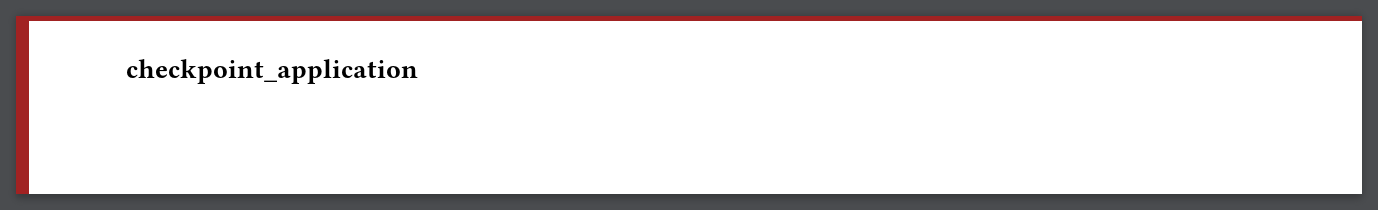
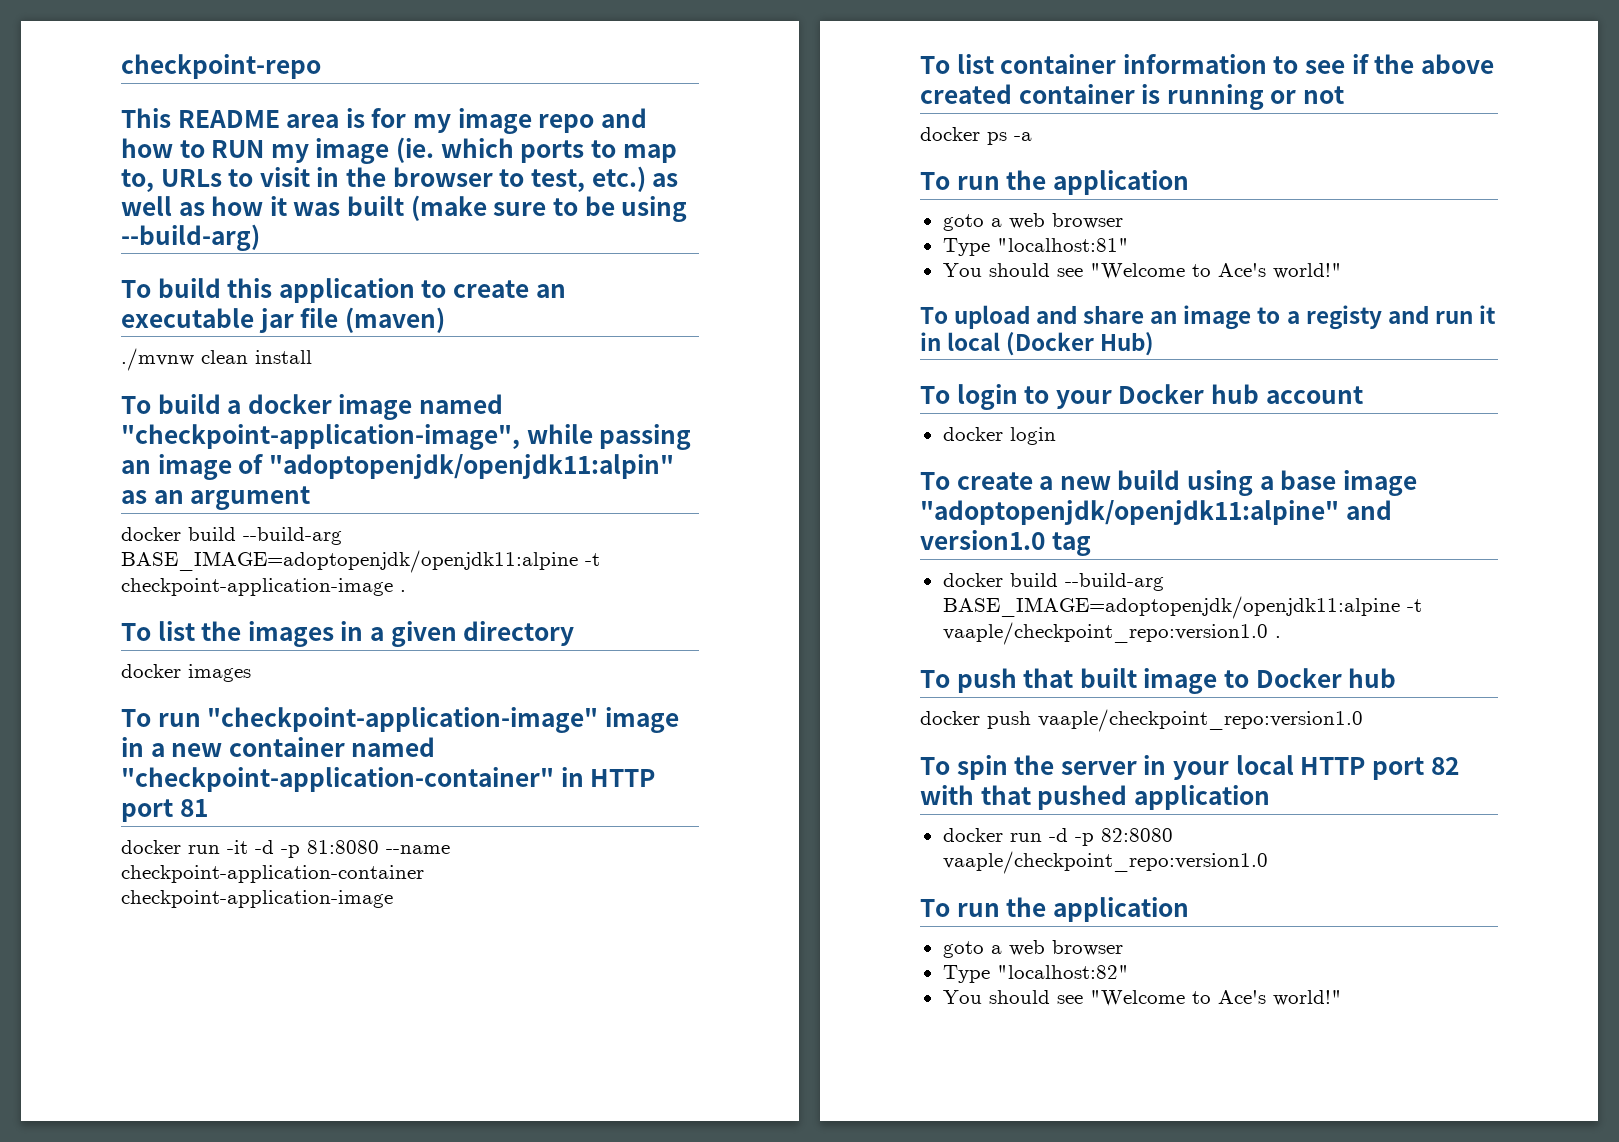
[126,59,418,84] checkpoint_application -> [121,54,321,79] [121,108,647,134] [121,137,677,164] [121,166,679,192] [121,195,688,222] [121,224,260,251] [121,278,566,303] [121,307,445,333] [121,348,312,371] [121,394,504,420] [121,424,692,450] [121,454,674,480] [121,486,311,510] [121,527,342,545] [121,550,600,573] [121,578,406,596] [121,621,575,647] [121,664,251,682] [121,707,679,733] [121,737,436,757] [121,767,656,792] [121,799,208,822] [121,840,450,858] [121,865,424,883] [121,890,393,908] [920,54,1494,74] [920,84,1345,110] [920,127,1032,145] [920,170,1189,195] [942,213,1123,231] [942,238,1129,256] [942,263,1342,279] [920,305,1496,330] [920,332,1155,356] [920,384,1363,410] [942,427,1056,445] [920,470,1417,496] [920,500,1392,525] [920,530,1091,556] [942,573,1164,591] [942,596,1422,619] [942,622,1281,645] [920,668,1397,694] [920,709,1363,732] [920,755,1459,780] [920,785,1270,810] [942,828,1173,846] [942,851,1268,874] [920,897,1189,922] [942,940,1123,958] [942,965,1129,983] [942,990,1342,1006] checkpoint-repo // This README area is for my image repo and how to RUN my image (ie. which ports to map to, URLs to visit in the browser to test, etc.) as well as how it was built (make sure to be using --build-arg) // To build this application to create an executable jar file (maven) // ./mvnw clean install // To build a docker image named "checkpoint-application-image", while passing an image of "adoptopenjdk/openjdk11:alpin" as an argument // docker build --build-arg BASE_IMAGE=adoptopenjdk/openjdk11:alpine -t checkpoint-application-image . // To list the images in a given directory // docker images // To run "checkpoint-application-image" image in a new container named "checkpoint-application-container" in HTTP port 81 // docker run -it -d -p 81:8080 --name checkpoint-application-container checkpoint-application-image // To list container information to see if the above created container is running or not // docker ps -a // To run the application // goto a web browser // Type "localhost:81" // You should see "Welcome to Ace's world!" // To upload and share an image to a registy and run it in local (Docker Hub) // To login to your Docker hub account // docker login // To create a new build using a base image "adoptopenjdk/openjdk11:alpine" and version1.0 tag // docker build --build-arg BASE_IMAGE=adoptopenjdk/openjdk11:alpine -t vaaple/checkpoint_repo:version1.0 . // To push that built image to Docker hub // docker push vaaple/checkpoint_repo:version1.0 // To spin the server in your local HTTP port 82 with that pushed application // docker run -d -p 82:8080 vaaple/checkpoint_repo:version1.0 // To run the application // goto a web browser // Type "localhost:82" // You should see "Welcome to Ace's world!"

